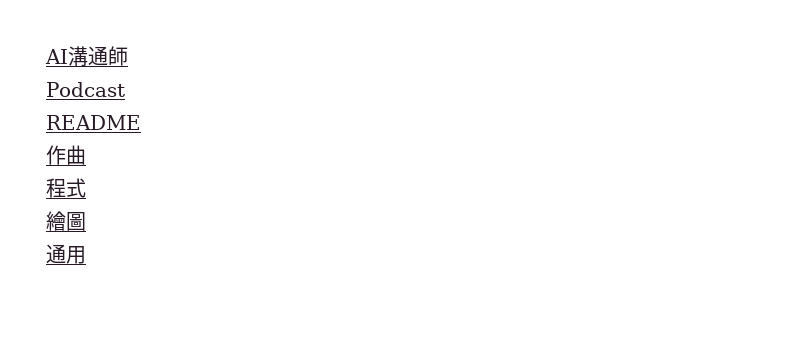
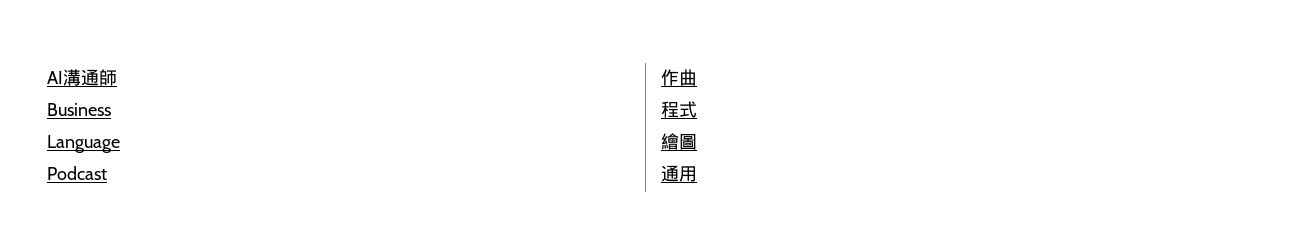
(128, 56) none -> [47,103,111,116] [47,135,120,153] // Business // Language
[46,115,141,130] // README -> (107, 173) none

